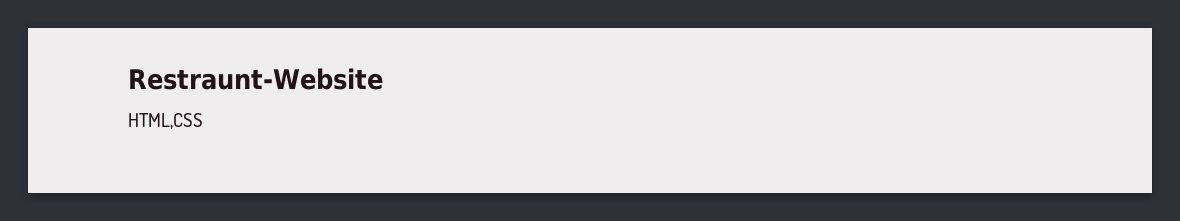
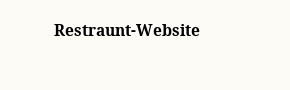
[128,113,203,129] // HTML,CSS -> (200, 30) none

